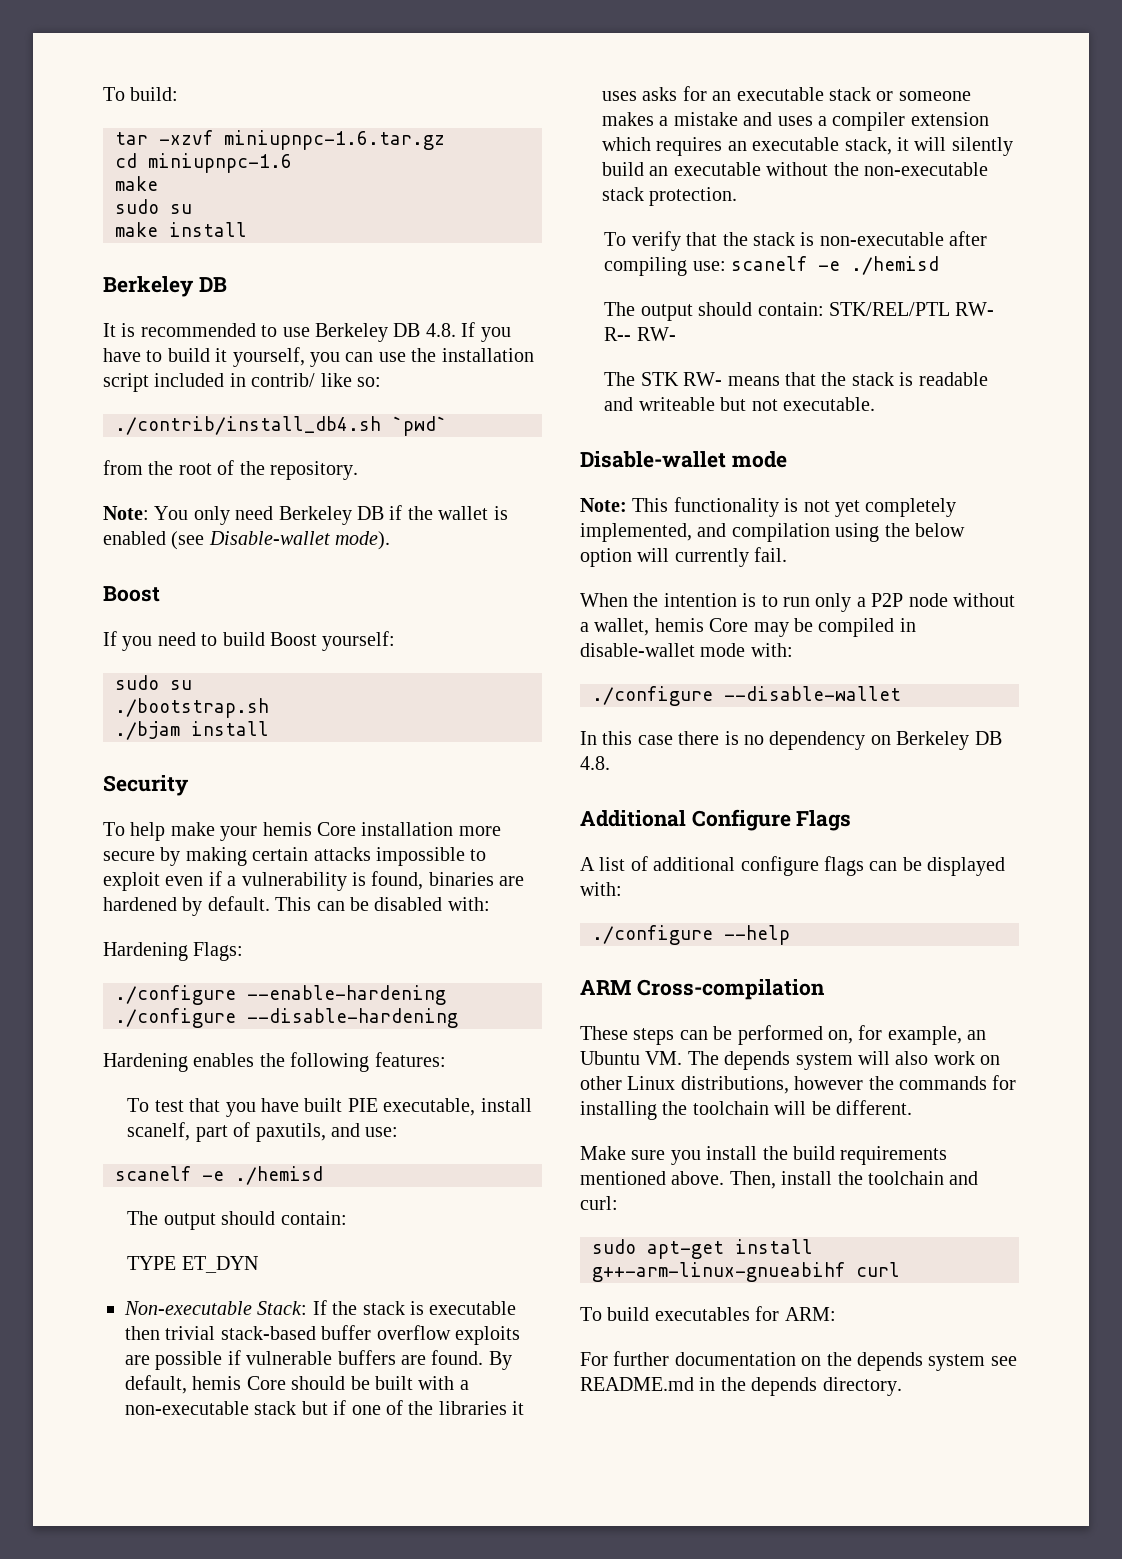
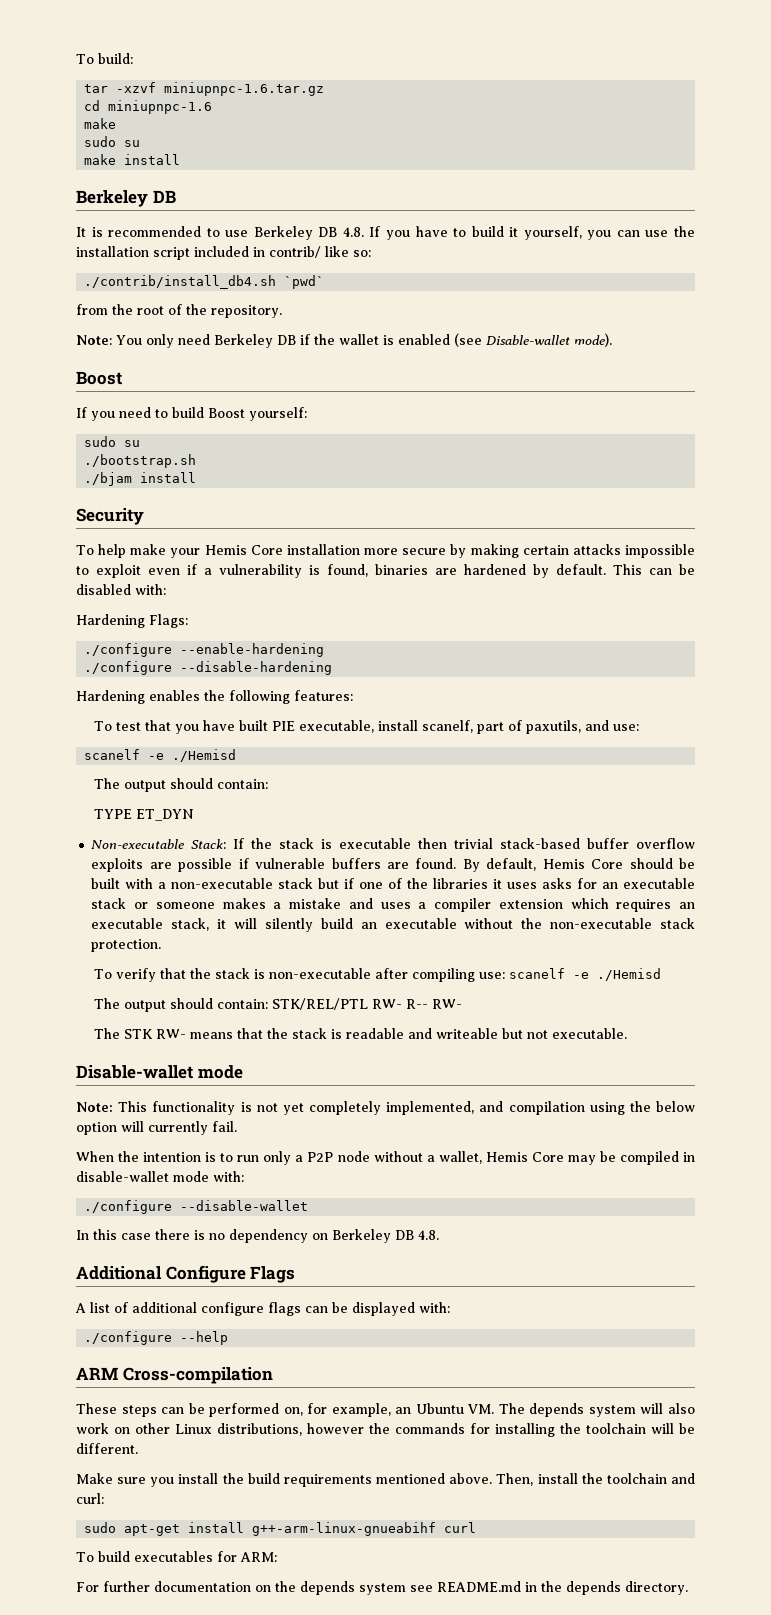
[262,822,312,836] hemis -> [204,545,247,555] Hemis
[235,1166,323,1185] ./hemisd -> [172,749,237,762] ./Hemisd
[192,1376,242,1390] hemis -> [542,859,585,869] Hemis
[851,256,940,275] ./hemisd -> [597,968,662,981] ./Hemisd
[654,618,704,632] hemis -> [485,1152,528,1162] Hemis

